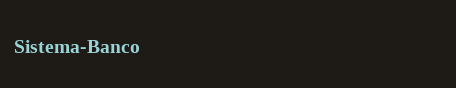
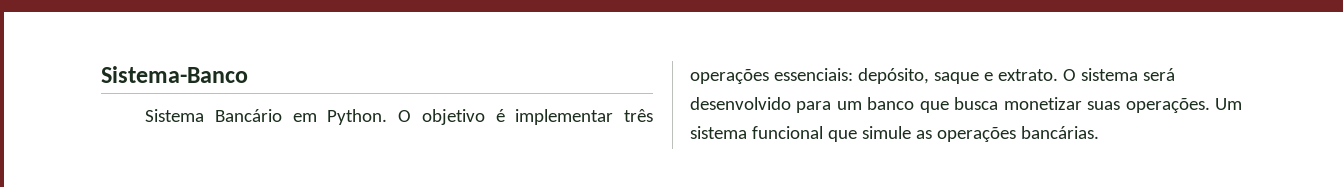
(140, 46) none -> [145,109,653,125] [690,68,1175,84] [690,97,1242,113] [690,126,1099,142] // Sistema Bancário em Python. O objetivo é implementar três operações essenciais: depósito, saque e extrato. O sistema será desenvolvido para um banco que busca monetizar suas operações. Um sistema funcional que simule as operações bancárias.

